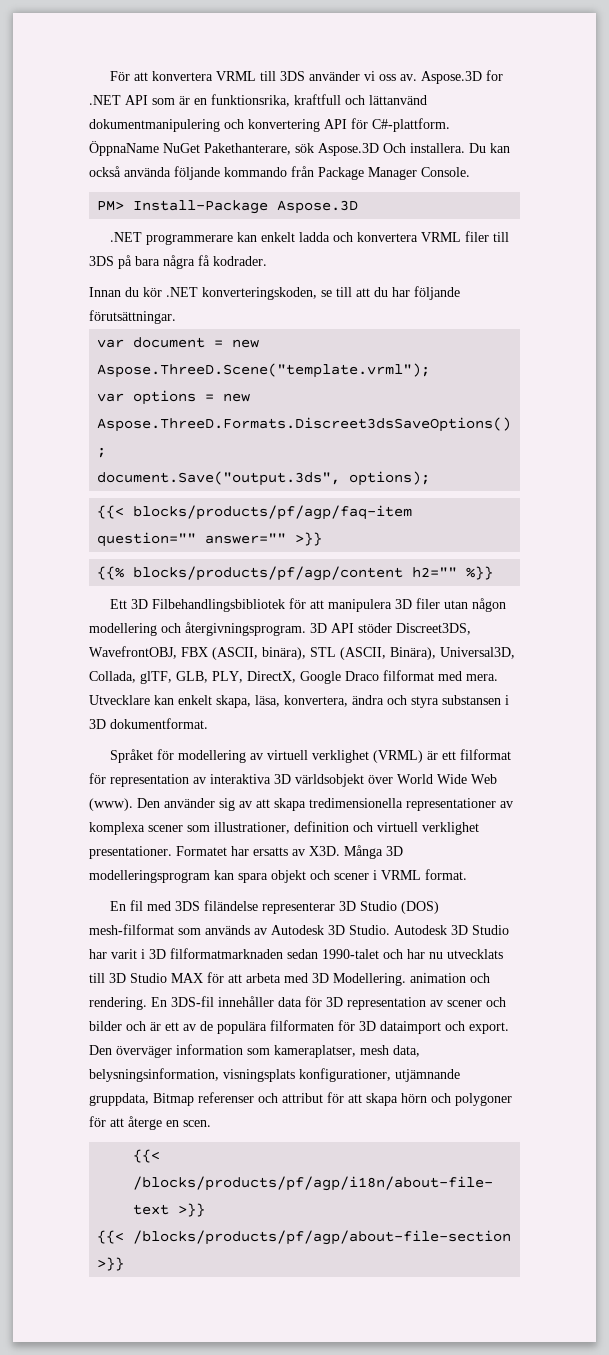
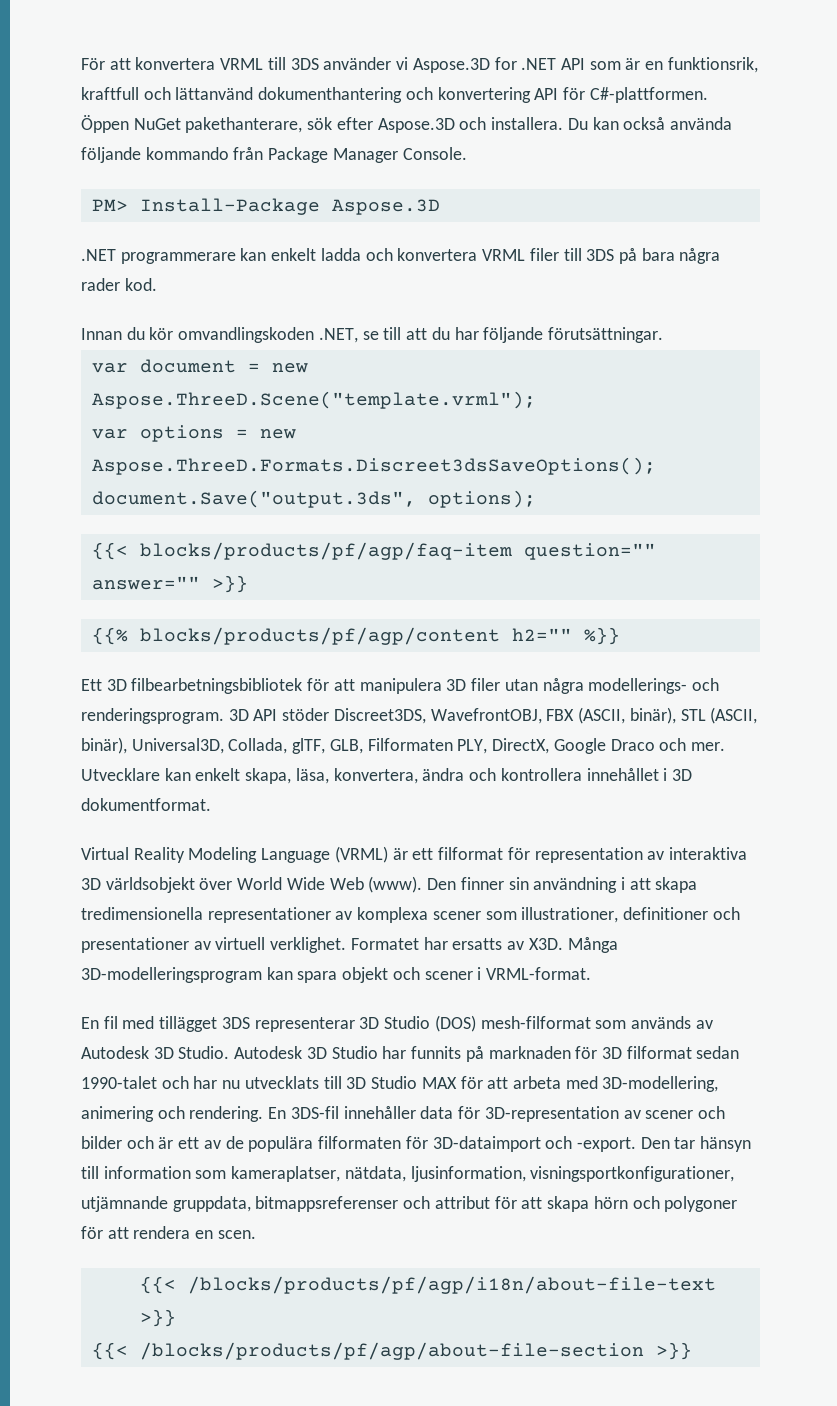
[379,74,418,81] oss av. -> (409, 63) none
[211,94,290,107] funktionsrika, -> [667,57,758,73] funktionsrik,
[89,119,220,132] dokumentmanipulering -> [258,87,403,103] dokumenthantering
[372,118,450,132] [89,141,406,156] C#-plattform. ÖppnaName NuGet Pakethanterare, sök Aspose.3D Och -> [589,87,708,103] [81,115,487,133] C#-plattformen. Öppen NuGet pakethanterare, sök efter Aspose.3D och
[198,255,267,266] få kodrader. -> [81,278,157,291] rader kod.
[166,287,317,300] .NET konverteringskoden, -> [178,327,358,343] omvandlingskoden .NET,
[152,599,286,612] Filbehandlingsbibliotek -> [131,678,303,694] filbearbetningsbibliotek
[472,598,507,612] [89,622,306,636] någon modellering och återgivningsprogram. -> [542,678,719,694] [81,708,224,724] några modellerings- och renderingsprogram.
[262,647,306,660] binära), -> [629,707,676,724] binär),
[390,647,436,660] Binära), -> [81,737,127,754] binär),
(208, 677) none -> [367,738,453,751] Filformaten
[383,670,498,681] filformat med mera. -> [659,738,725,751] och mer.
[411,695,501,708] styra substansen -> [500,768,659,781] kontrollera innehållet
[110,749,370,763] Språket för modellering av virtuell verklighet -> [81,847,331,863] Virtual Reality Modeling Language
[164,798,252,811] använder sig av -> [460,877,625,893] finner sin användning i
[294,821,479,835] [89,846,172,859] definition och virtuell verklighet presentationer. -> [623,907,740,920] [81,937,347,953] definitioner och presentationer av virtuell verklighet.
[386,846,403,856] [89,870,210,883] 3D modelleringsprogram -> [81,967,262,983] 3D-modelleringsprogram
[381,869,467,880] VRML format. -> [486,967,592,980] VRML-format.
[175,900,259,911] 3DS filändelse -> [159,1016,250,1032] tillägget 3DS
[111,948,283,959] varit i 3D filformatmarknaden -> [411,1046,692,1062] funnits på marknaden för 3D filformat
[312,973,466,986] 3D Modellering. animation -> [602,1076,719,1092] [81,1106,154,1122] 3D-modellering, animering
[326,997,426,1010] 3D representation -> [484,1106,619,1122] 3D-representation
[359,1021,509,1034] [89,1044,420,1058] [89,1068,460,1082] [89,1092,254,1106] 3D dataimport och export. Den överväger information som kameraplatser, mesh data, belysningsinformation, visningsplats konfigurationer, utjämnande gruppdata, Bitmap referenser -> [432,1136,752,1152] [81,1166,735,1182] [81,1196,399,1212] 3D-dataimport och -export. Den tar hänsyn till information som kameraplatser, nätdata, ljusinformation, visningsportkonfigurationer, utjämnande gruppdata, bitmappsreferenser
[128,1116,162,1130] återge -> [133,1226,191,1239] rendera

